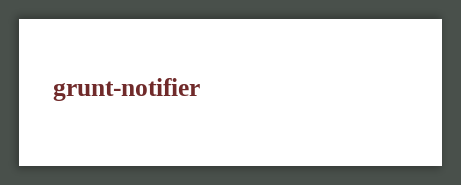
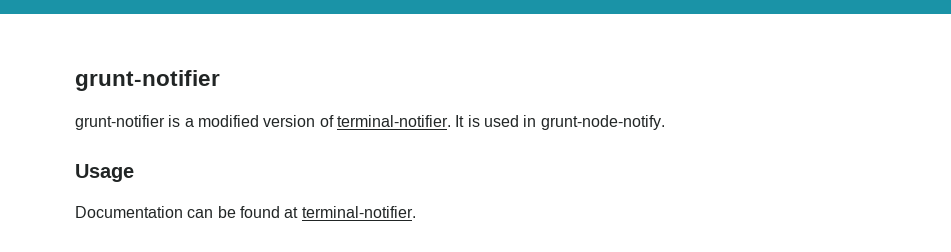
[53,78,200,101] grunt-notifier -> [75,70,220,91] [75,115,665,130] [75,164,134,182] [75,206,416,218] grunt-notifier // grunt-notifier is a modified version of terminal-notifier. It is used in grunt-node-notify. // Usage // Documentation can be found at terminal-notifier.

